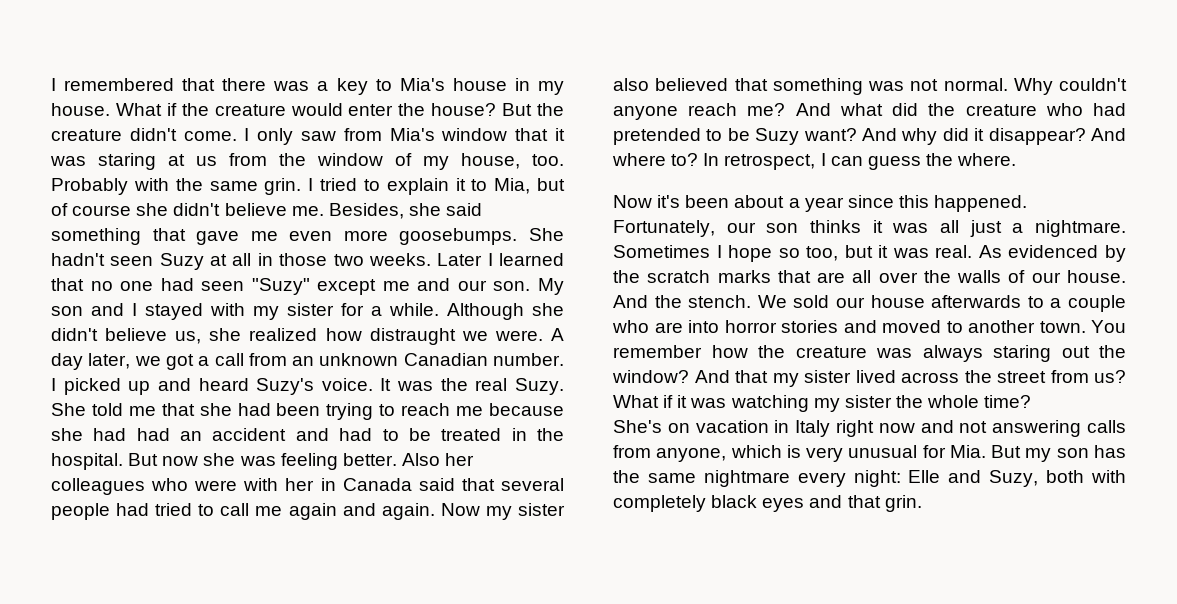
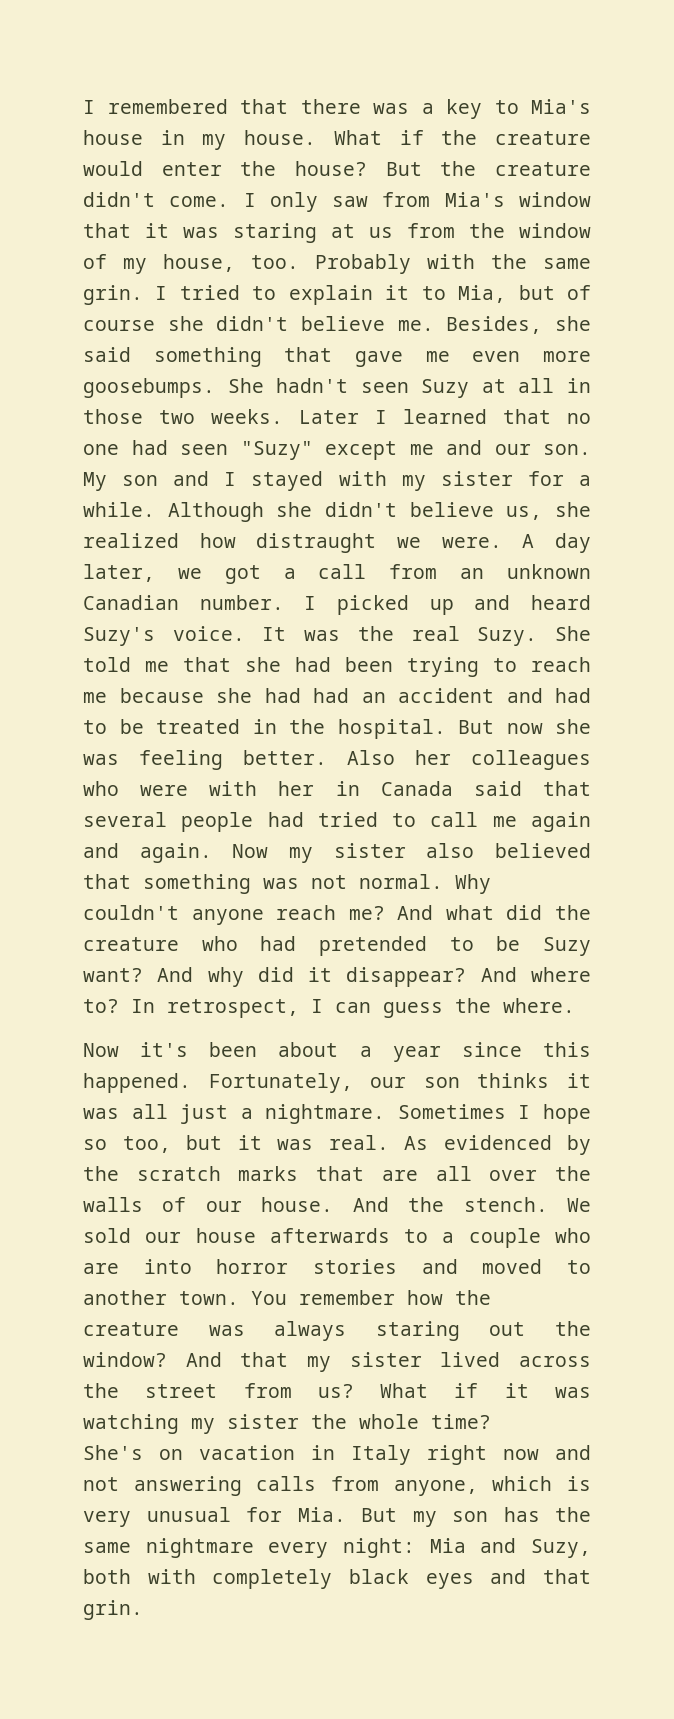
[908,470,941,483] Elle -> [429,1538,466,1553] Mia

